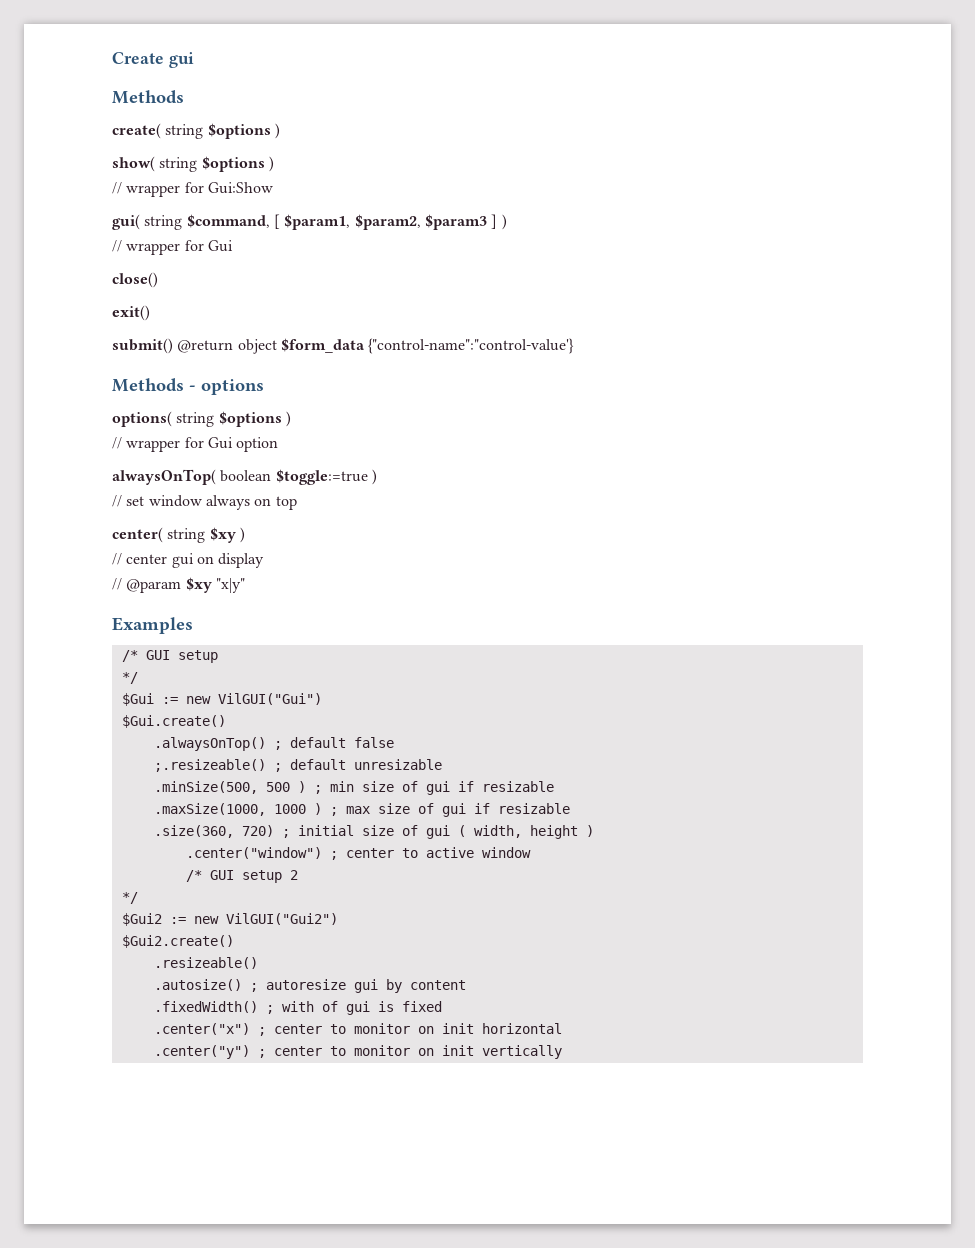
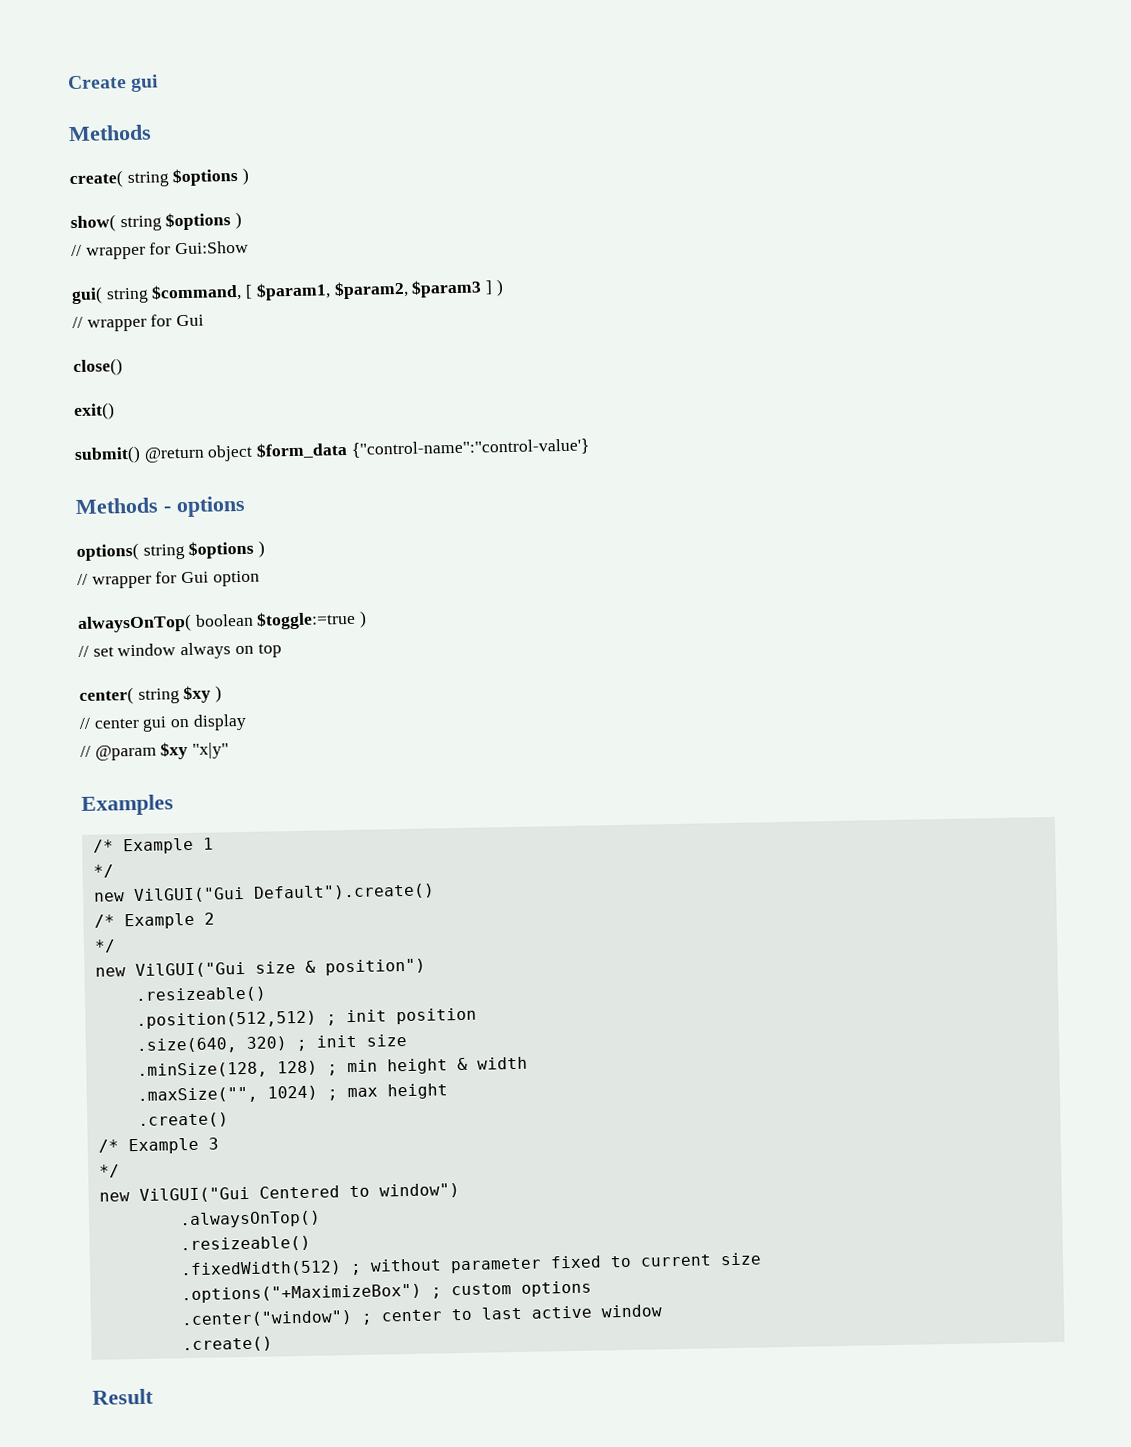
[145,650,218,663] [121,672,138,684] [121,693,322,706] [121,715,226,728] [153,737,394,751] [153,759,442,772] [153,781,554,795] [153,803,570,817] [153,825,594,839] GUI setup // */ // $Gui := new VilGUI("Gui") // $Gui.create() // .alwaysOnTop() ; default false // ;.resizeable() ; default unresizable // .minSize(500, 500 ) ; min size of gui if resizable // .maxSize(1000, 1000 ) ; max size of gui if resizable // .size(360, 720) ; initial size of gui ( width, height ) -> [122,837,214,855] [92,864,114,878] [93,883,435,904] [93,912,215,930] [93,939,116,953] [94,958,426,979] [134,986,267,1004] [135,1007,477,1030] [135,1033,407,1055] [136,1056,528,1079] [136,1083,448,1104] [137,1112,229,1128] [97,1137,219,1155] [98,1164,120,1178] [98,1183,460,1203] [178,1210,321,1229] [179,1235,311,1253] [179,1252,762,1278] [180,1280,592,1304] Example 1 // */ // new VilGUI("Gui Default").create() // /* Example 2 // */ // new VilGUI("Gui size & position") // .resizeable() // .position(512,512) ; init position // .size(640, 320) ; init size // .minSize(128, 128) ; min height & width // .maxSize("", 1024) ; max height // .create() // /* Example 3 // */ // new VilGUI("Gui Centered to window") // .alwaysOnTop() // .resizeable() // .fixedWidth(512) ; without parameter fixed to current size // .options("+MaximizeBox") ; custom options
(418, 853) none -> [480,1306,523,1320] last
[185,870,298,883] [121,892,138,904] [121,913,338,926] [121,935,234,948] [153,957,258,969] [153,979,466,993] [153,1001,442,1015] [153,1023,562,1036] [153,1045,562,1059] /* GUI setup 2 // */ // $Gui2 := new VilGUI("Gui2") // $Gui2.create() // .resizeable() // .autosize() ; autoresize gui by content // .fixedWidth() ; with of gui is fixed // .center("x") ; center to monitor on init horizontal // .center("y") ; center to monitor on init vertically -> [181,1336,273,1353] [92,1388,154,1405] .create() // Result

